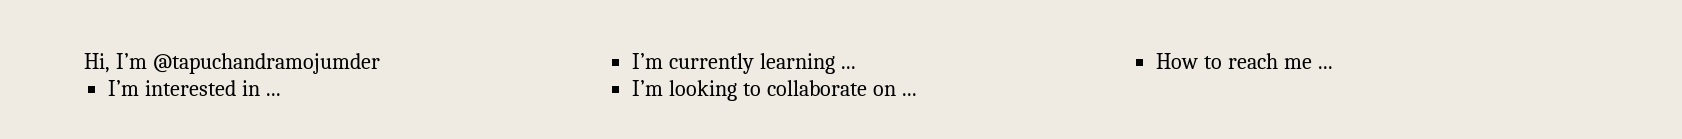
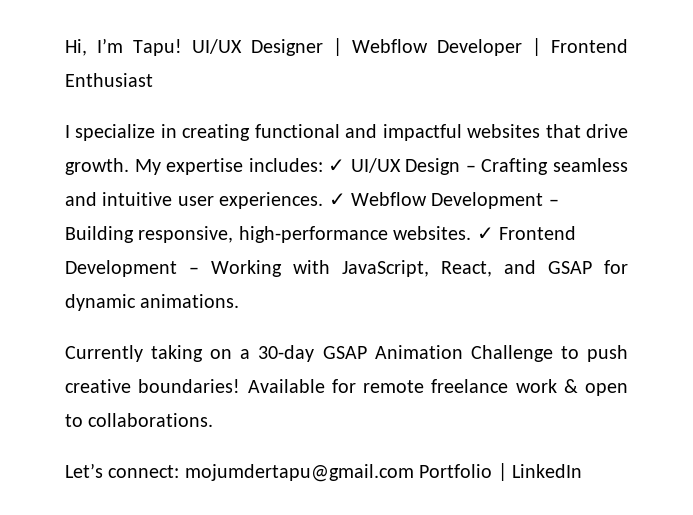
[152,53,380,74] [108,80,282,96] [632,53,857,74] [632,80,917,101] [1156,53,1333,69] @tapuchandramojumder // I’m interested in ... // I’m currently learning ... // I’m looking to collaborate on ... // How to reach me ... -> [133,38,628,56] [65,73,153,87] [65,124,628,141] [65,158,628,175] [65,192,559,209] [65,226,576,243] [65,260,628,277] [65,294,240,311] [65,345,628,362] [65,379,628,396] [65,413,214,427] [65,463,582,482] Tapu! UI/UX Designer | Webflow Developer | Frontend Enthusiast // I specialize in creating functional and impactful websites that drive growth. My expertise includes: ✓ UI/UX Design – Crafting seamless and intuitive user experiences. ✓ Webflow Development – Building responsive, high-performance websites. ✓ Frontend Development – Working with JavaScript, React, and GSAP for dynamic animations. // Currently taking on a 30-day GSAP Animation Challenge to push creative boundaries! Available for remote freelance work & open to collaborations. // Let’s connect: mojumdertapu@gmail.com Portfolio | LinkedIn

